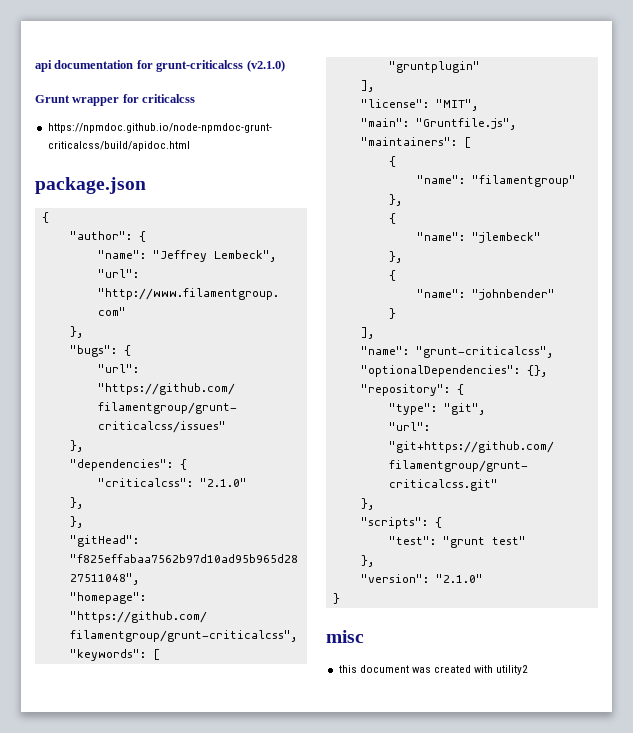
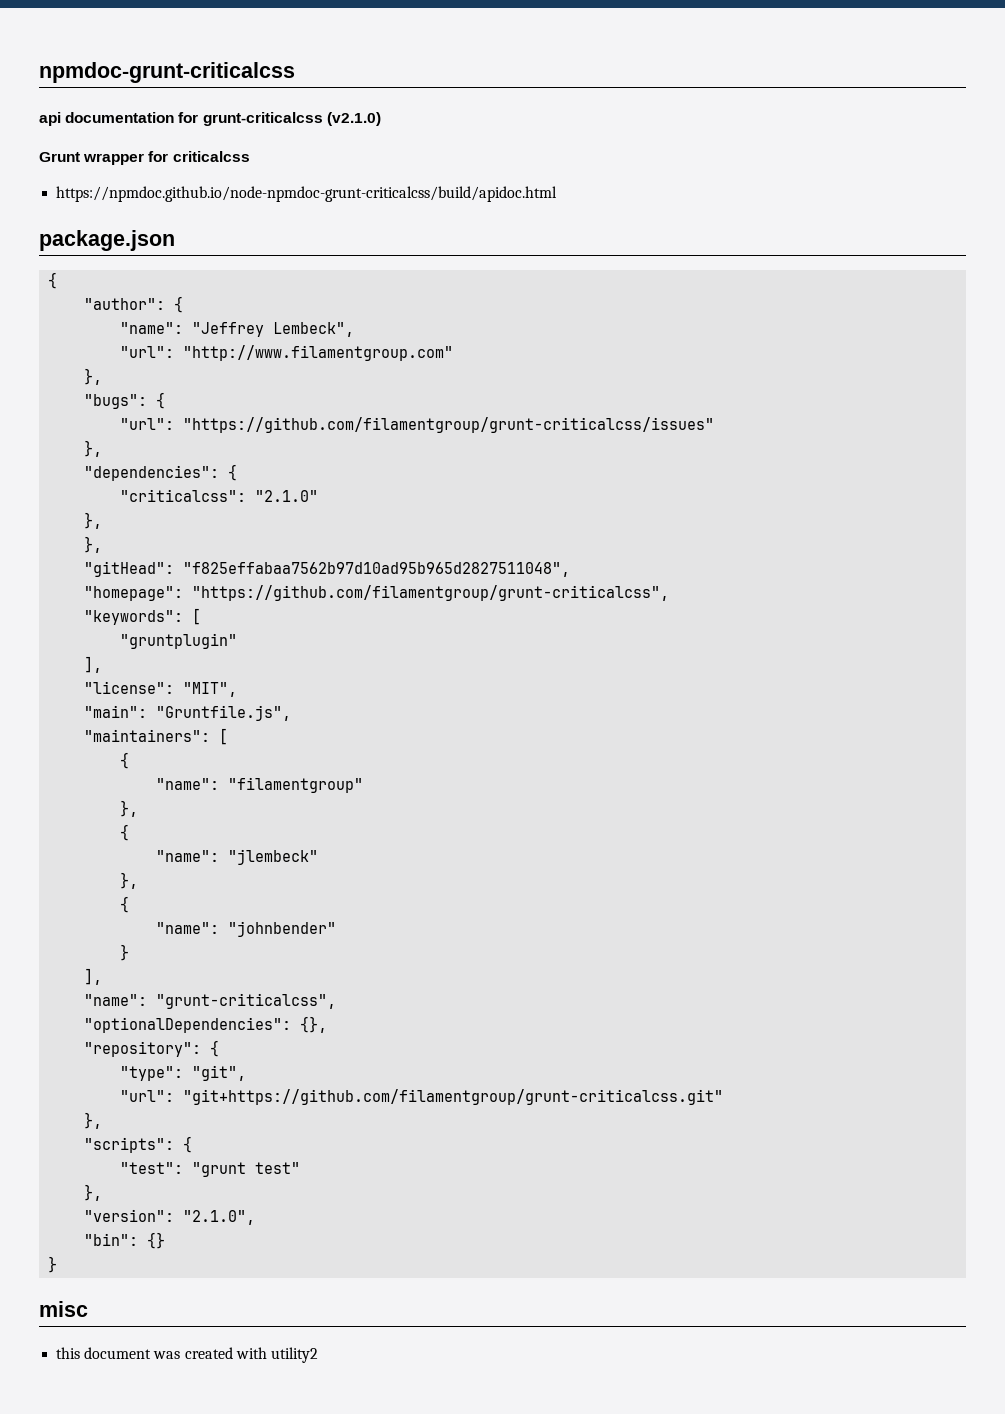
(35, 66) none -> [39,62,295,83] npmdoc-grunt-criticalcss //
[435,574,483,583] "2.1.0" -> [183,1210,256,1225] [84,1232,166,1249] "2.1.0", // "bin": {}

